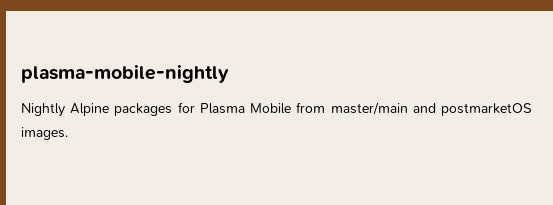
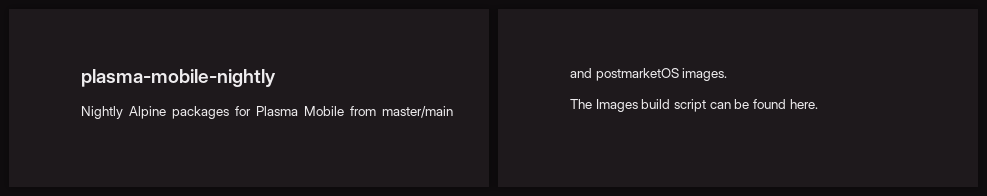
(68, 133) none -> [570,99,818,112] // The Images build script can be found here.

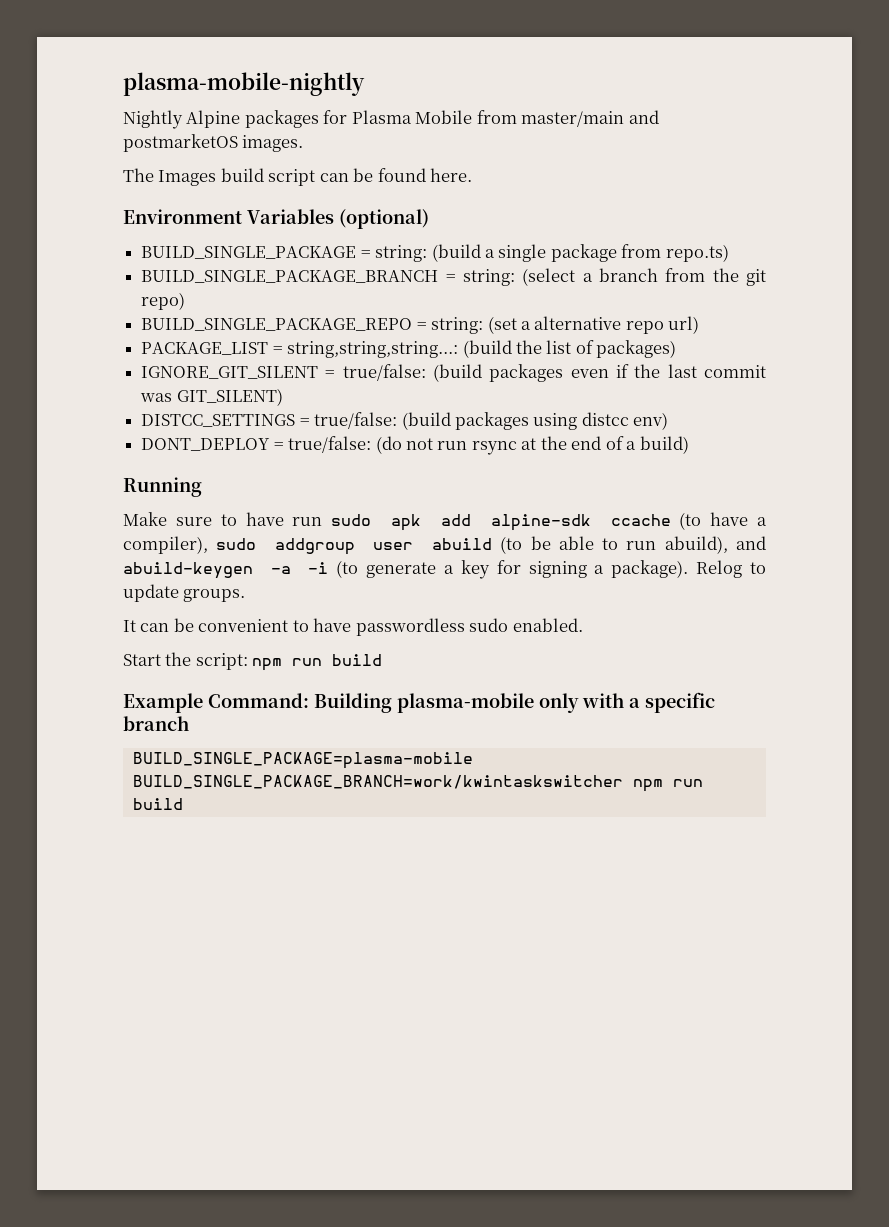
(818, 104) none -> [123,209,429,229] [141,244,729,262] [141,268,766,286] [141,292,186,310] [141,316,700,334] [141,340,677,358] [141,364,766,382] [140,388,283,406] [141,412,669,430] [141,436,689,455] [123,477,202,497] [123,512,767,531] [123,536,766,555] [123,560,766,579] [123,584,246,602] [123,618,583,636] [123,652,383,671] [123,692,715,713] [123,716,189,731] [132,752,473,769] [132,775,703,792] [132,798,183,810] // Environment Variables (optional) // BUILD_SINGLE_PACKAGE = string: (build a single package from repo.ts) // BUILD_SINGLE_PACKAGE_BRANCH = string: (select a branch from the git repo) // BUILD_SINGLE_PACKAGE_REPO = string: (set a alternative repo url) // PACKAGE_LIST = string,string,string...: (build the list of packages) // IGNORE_GIT_SILENT = true/false: (build packages even if the last commit was GIT_SILENT) // DISTCC_SETTINGS = true/false: (build packages using distcc env) // DONT_DEPLOY = true/false: (do not run rsync at the end of a build) // Running // Make sure to have run sudo apk add alpine-sdk ccache (to have a compiler), sudo addgroup user abuild (to be able to run abuild), and abuild-keygen -a -i (to generate a key for signing a package). Relog to update groups. // It can be convenient to have passwordless sudo enabled. // Start the script: npm run build // Example Command: Building plasma-mobile only with a specific branch // BUILD_SINGLE_PACKAGE=plasma-mobile BUILD_SINGLE_PACKAGE_BRANCH=work/kwintaskswitcher npm run build

